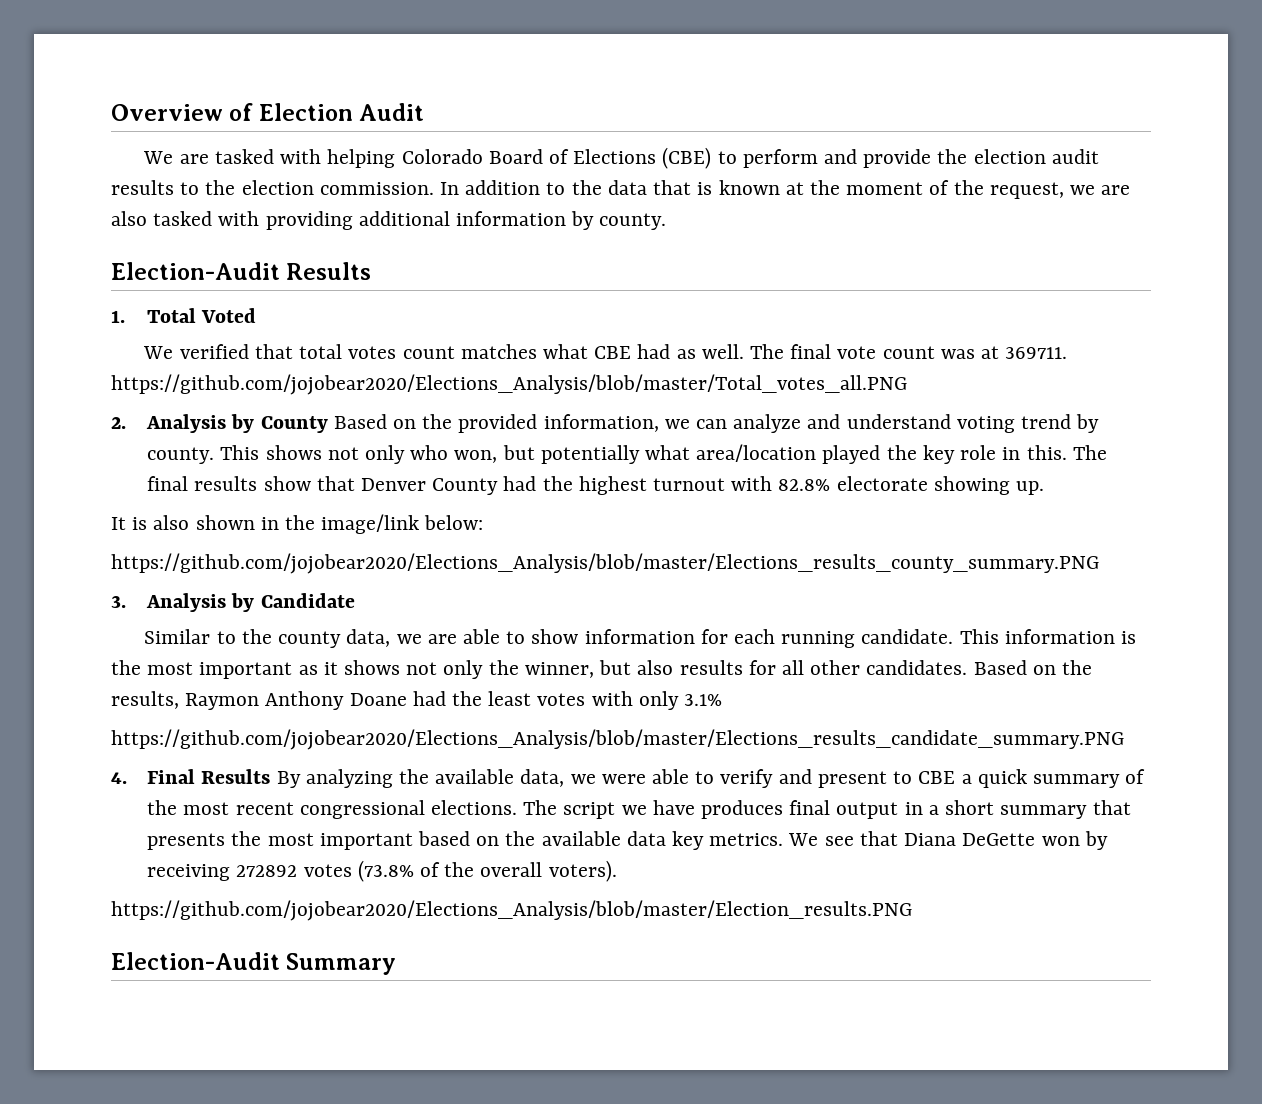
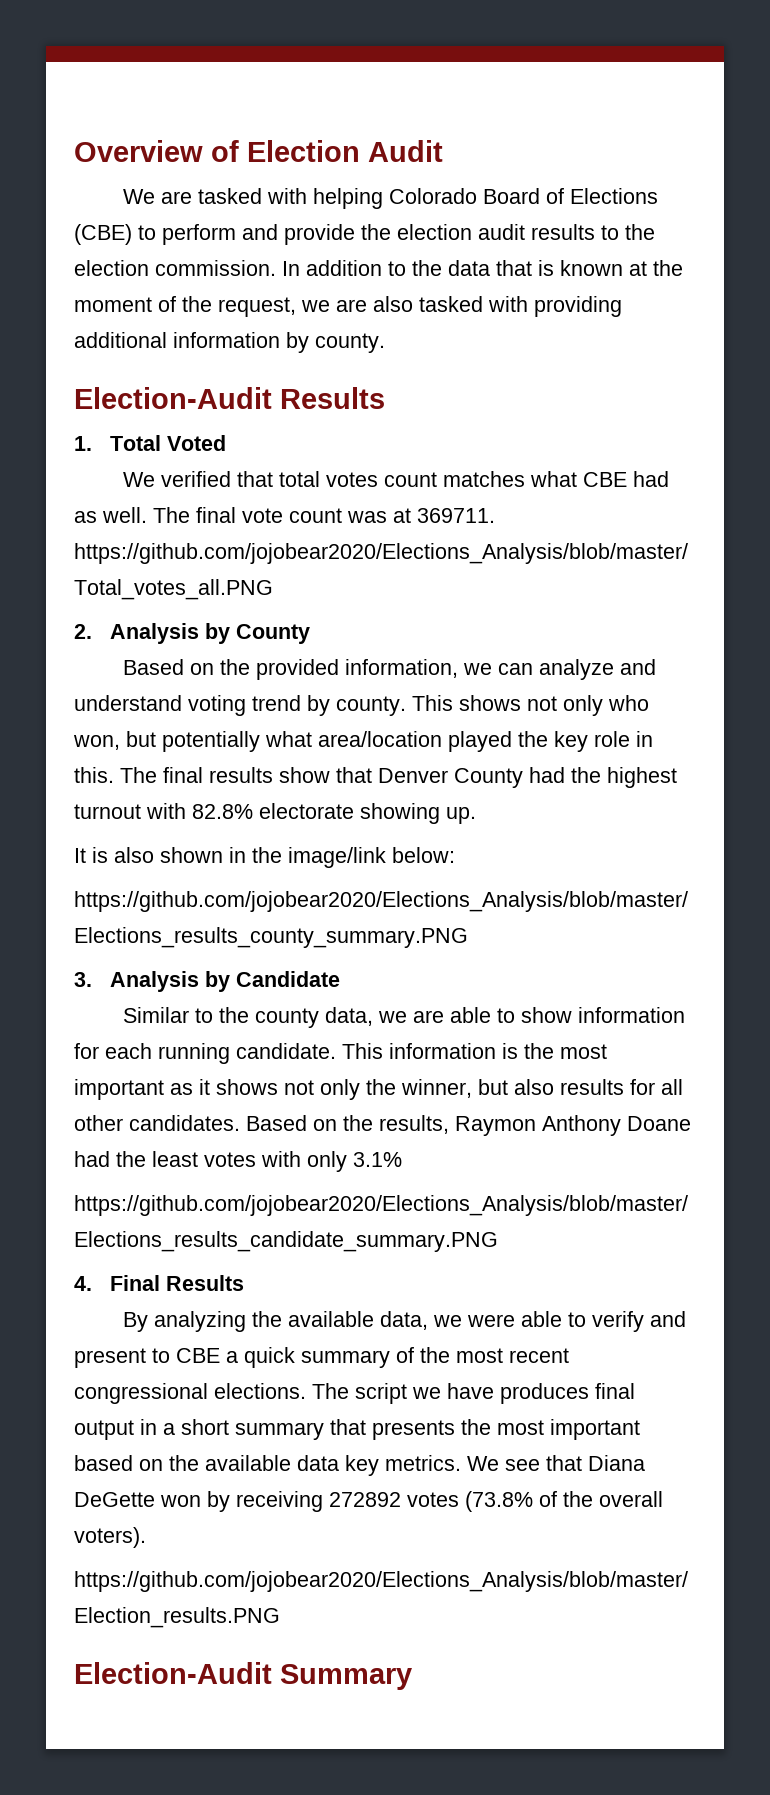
(328, 424) none -> (310, 634) //
(271, 776) none -> (244, 1283) //

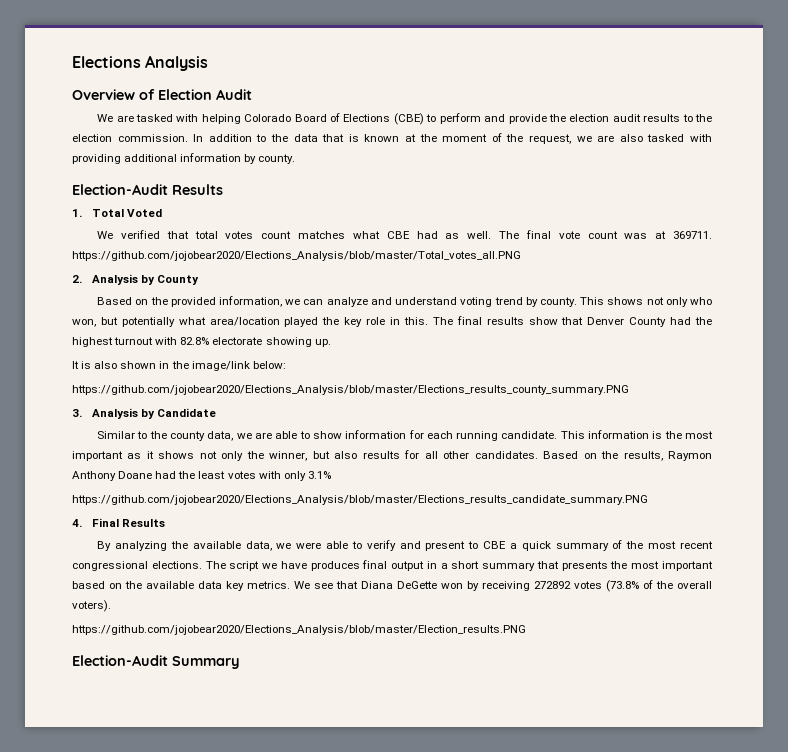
(74, 151) none -> [72,55,209,71] Elections Analysis //

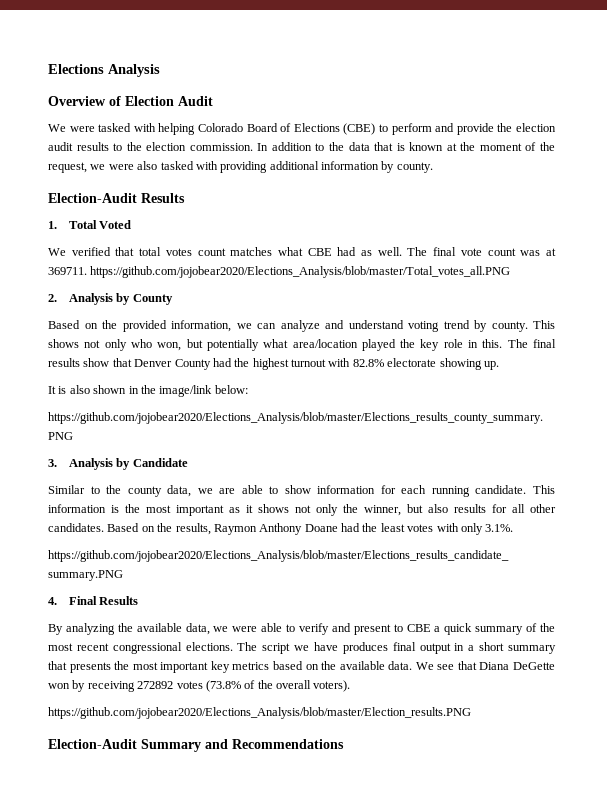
[116,115,134,122] are -> [69,126,95,132] were
[597,135,615,142] are -> [108,164,134,170] were
[307,471,331,479] 3.1% -> [485,524,514,532] 3.1%.
(713, 566) none -> [210,661,270,673] key metrics
[198,581,290,591] data key metrics. -> [388,661,413,670] data.
(240, 662) none -> [205,739,344,749] and Recommendations

